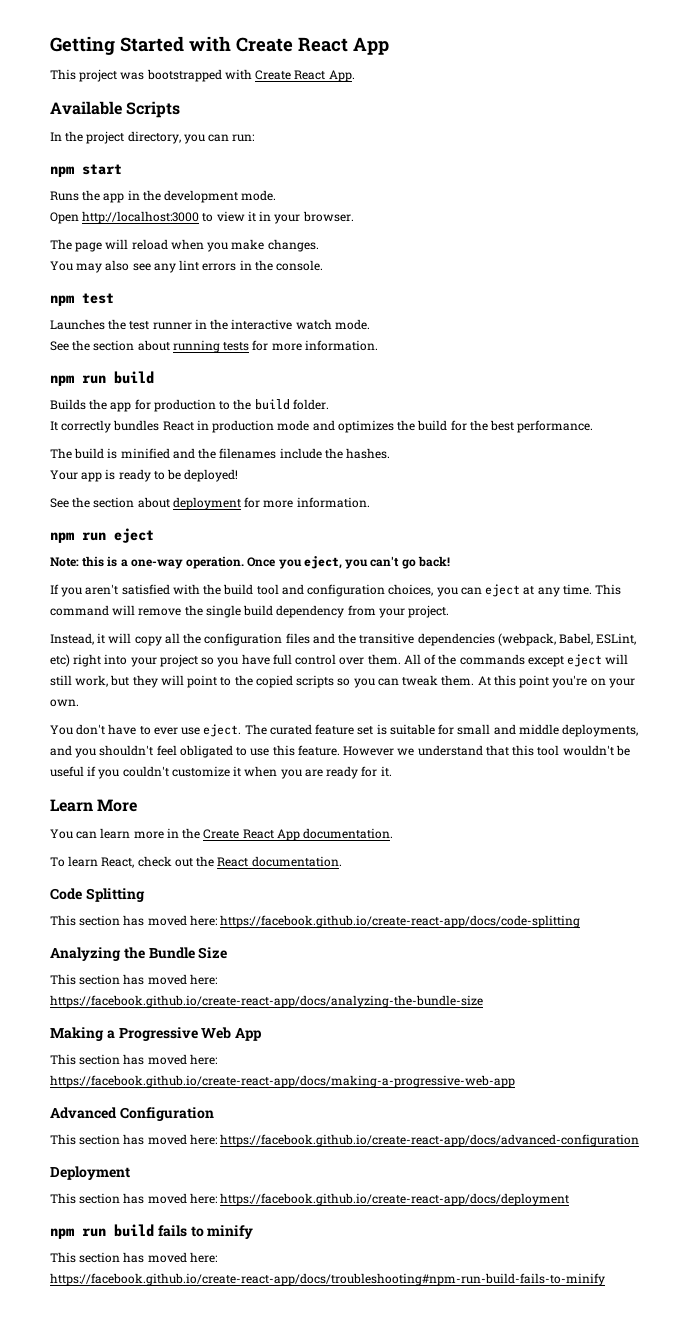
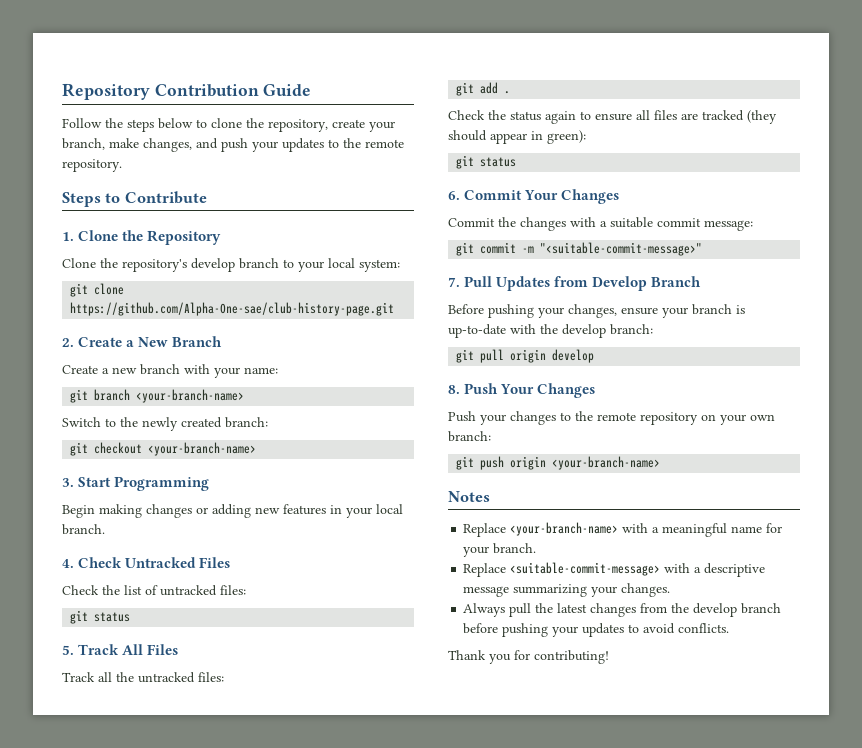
[50,36,389,55] [50,69,355,82] [50,101,181,118] [50,131,255,144] [50,164,122,177] [50,190,277,203] [50,211,354,224] [50,239,319,252] [50,260,324,273] [50,293,114,306] [50,319,370,330] [50,340,378,353] [50,371,154,386] [50,399,329,412] [50,420,594,433] [50,448,391,459] [50,469,239,482] [50,497,370,510] [50,528,154,543] [50,556,450,569] [50,584,622,597] [50,605,450,618] [50,633,637,646] [50,654,629,667] [50,675,635,688] [50,699,79,707] [50,724,639,737] [50,745,630,758] [50,766,392,779] [50,799,138,812] [50,828,394,841] [50,856,342,868] [50,888,145,902] [50,915,581,928] [50,947,228,961] [50,974,217,985] [50,995,483,1008] [50,1027,263,1041] [50,1054,217,1065] [50,1075,515,1088] [50,1107,214,1121] [50,1134,640,1147] [50,1166,130,1180] [50,1193,570,1206] [50,1224,254,1239] [50,1252,217,1263] [50,1273,605,1286] Getting Started with Create React App // This project was bootstrapped with Create React App. // Available Scripts // In the project directory, you can run: // npm start // Runs the app in the development mode. // Open http://localhost:3000 to view it in your browser. // The page will reload when you make changes. // You may also see any lint errors in the console. // npm test // Launches the test runner in the interactive watch mode. // See the section about running tests for more information. // npm run build // Builds the app for production to the build folder. // It correctly bundles React in production mode and optimizes the build for the best performance. // The build is minified and the filenames include the hashes. // Your app is ready to be deployed! // See the section about deployment for more information. // npm run eject // Note: this is a one-way operation. Once you eject, you can't go back! // If you aren't satisfied with the build tool and configuration choices, you can eject at any time. This command will remove the single build dependency from your project. // Instead, it will copy all the configuration files and the transitive dependencies (webpack, Babel, ESLint, etc) right into your project so you have full control over them. All of the commands except eject will still work, but they will point to the copied scripts so you can tweak them. At this point you're on your own. // You don't have to ever use eject. The curated feature set is suitable for small and middle deployments, and you shouldn't feel obligated to use this feature. However we understand that this tool wouldn't be useful if you couldn't customize it when you are ready for it. // Learn More // You can learn more in the Create React App documentation. // To learn React, check out the React documentation. // Code Splitting // This section has moved here: https://facebook.github.io/create-react-app/docs/code-splitting // Analyzing the Bundle Size // This section has moved here: https://facebook.github.io/create-react-app/docs/analyzing-the-bundle-size // Making a Progressive Web App // This section has moved here: https://facebook.github.io/create-react-app/docs/making-a-progressive-web-app // Advanced Configuration // This section has moved here: https://facebook.github.io/create-react-app/docs/advanced-configuration // Deployment // This section has moved here: https://facebook.github.io/create-react-app/docs/deployment // npm run build fails to minify // This section has moved here: https://facebook.github.io/create-react-app/docs/troubleshooting#npm-run-build-fails-to-minify -> [62,83,312,100] [62,118,395,132] [62,138,404,152] [62,159,122,172] [62,191,207,207] [62,230,222,245] [62,258,400,272] [70,283,125,297] [70,302,395,316] [62,336,223,347] [62,364,278,378] [70,389,245,403] [62,417,268,431] [70,442,257,456] [62,476,210,491] [62,504,403,518] [62,524,105,535] [62,557,231,568] [62,585,246,596] [70,610,131,624] [62,644,179,655] [62,672,224,683] [456,82,511,96] [448,110,777,124] [448,130,586,144] [456,155,517,169] [448,189,620,204] [448,217,753,231] [456,242,703,256] [448,276,702,291] [448,304,745,318] [448,324,653,338] [456,349,595,363] [448,383,596,398] [448,411,775,425] [448,431,491,442] [456,456,661,470] [448,491,490,502] [463,522,783,537] [463,543,537,557] [463,562,766,577] [463,583,671,597] [463,603,782,617] [463,623,730,637] [448,650,609,664] Repository Contribution Guide // Follow the steps below to clone the repository, create your branch, make changes, and push your updates to the remote repository. // Steps to Contribute // 1. Clone the Repository // Clone the repository's develop branch to your local system: // git clone https://github.com/Alpha-One-sae/club-history-page.git // 2. Create a New Branch // Create a new branch with your name: // git branch <your-branch-name> // Switch to the newly created branch: // git checkout <your-branch-name> // 3. Start Programming // Begin making changes or adding new features in your local branch. // 4. Check Untracked Files // Check the list of untracked files: // git status // 5. Track All Files // Track all the untracked files: // git add . // Check the status again to ensure all files are tracked (they should appear in green): // git status // 6. Commit Your Changes // Commit the changes with a suitable commit message: // git commit -m "<suitable-commit-message>" // 7. Pull Updates from Develop Branch // Before pushing your changes, ensure your branch is up-to-date with the develop branch: // git pull origin develop // 8. Push Your Changes // Push your changes to the remote repository on your own branch: // git push origin <your-branch-name> // Notes // Replace <your-branch-name> with a meaningful name for your branch. // Replace <suitable-commit-message> with a descriptive message summarizing your changes. // Always pull the latest changes from the develop branch before pushing your updates to avoid conflicts. // Thank you for contributing!

